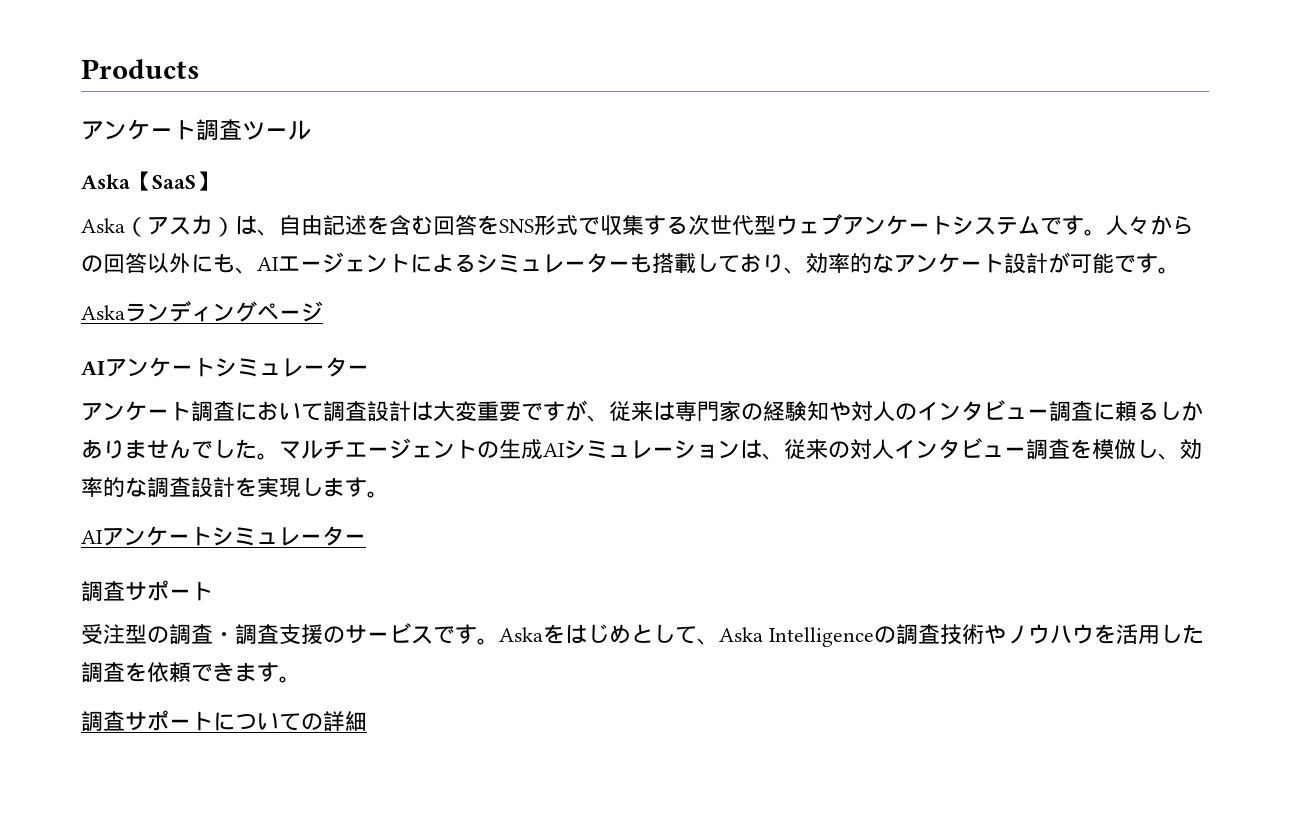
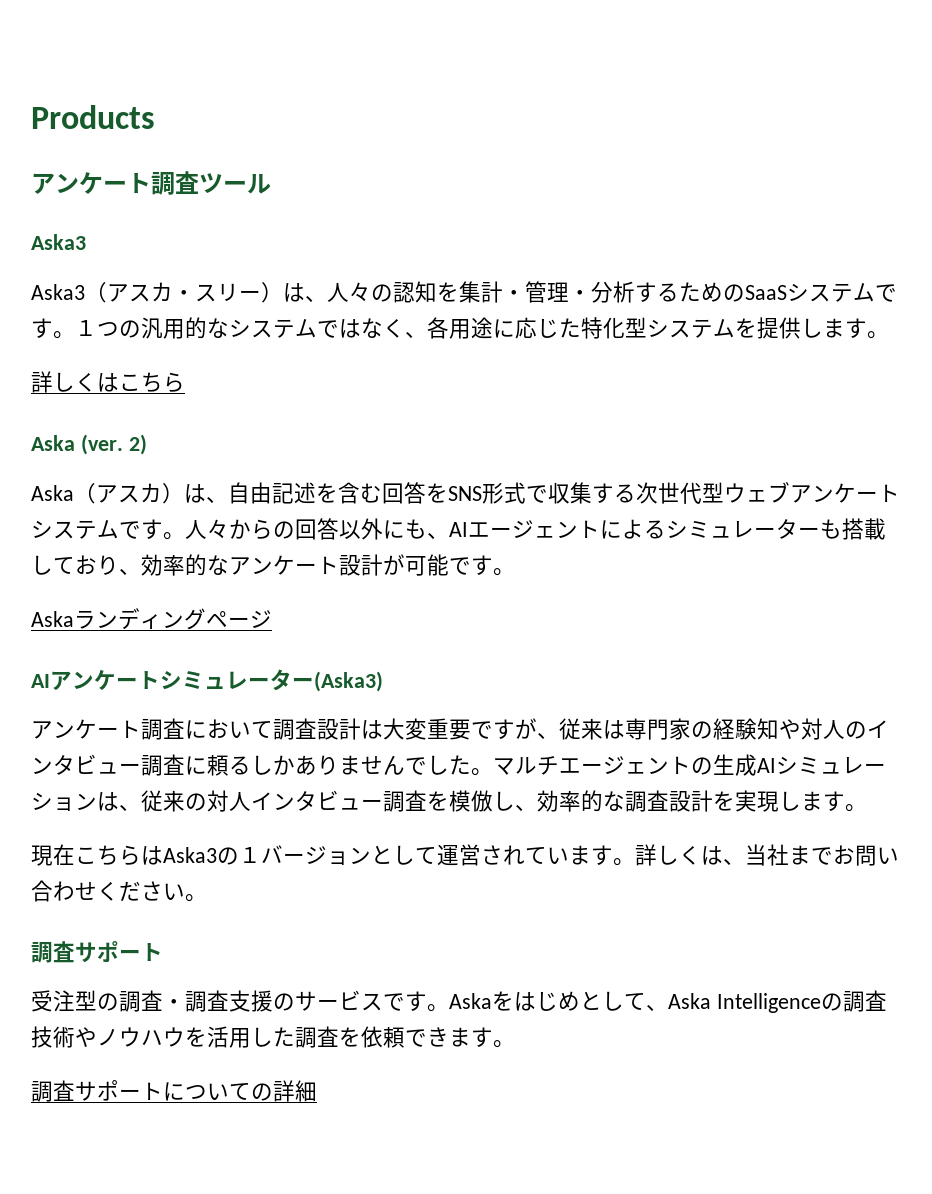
[81,171,218,191] // Aska【SaaS】 -> [31,234,86,250] [31,281,897,303] [31,317,889,339] [31,371,185,393] [31,434,147,455] // Aska3 // Aska3（アスカ・スリー）は、人々の認知を集計・管理・分析するためのSaaSシステムです。１つの汎用的なシステムではなく、各用途に応じた特化型システムを提供します。 // 詳しくはこちら // Aska (ver. 2)
(369, 370) none -> [314,671,383,692] (Aska3)
[81,526,366,546] AIアンケートシミュレーター -> [31,844,899,866] [31,880,207,902] 現在こちらはAska3の１バージョンとして運営されています。詳しくは、当社までお問い合わせください。

